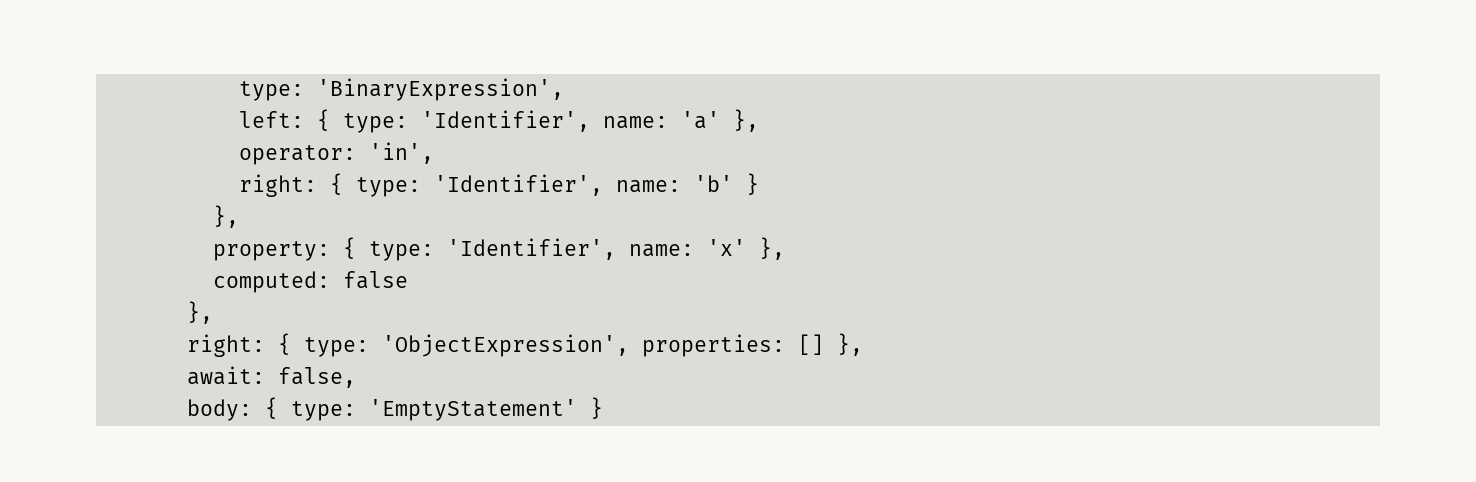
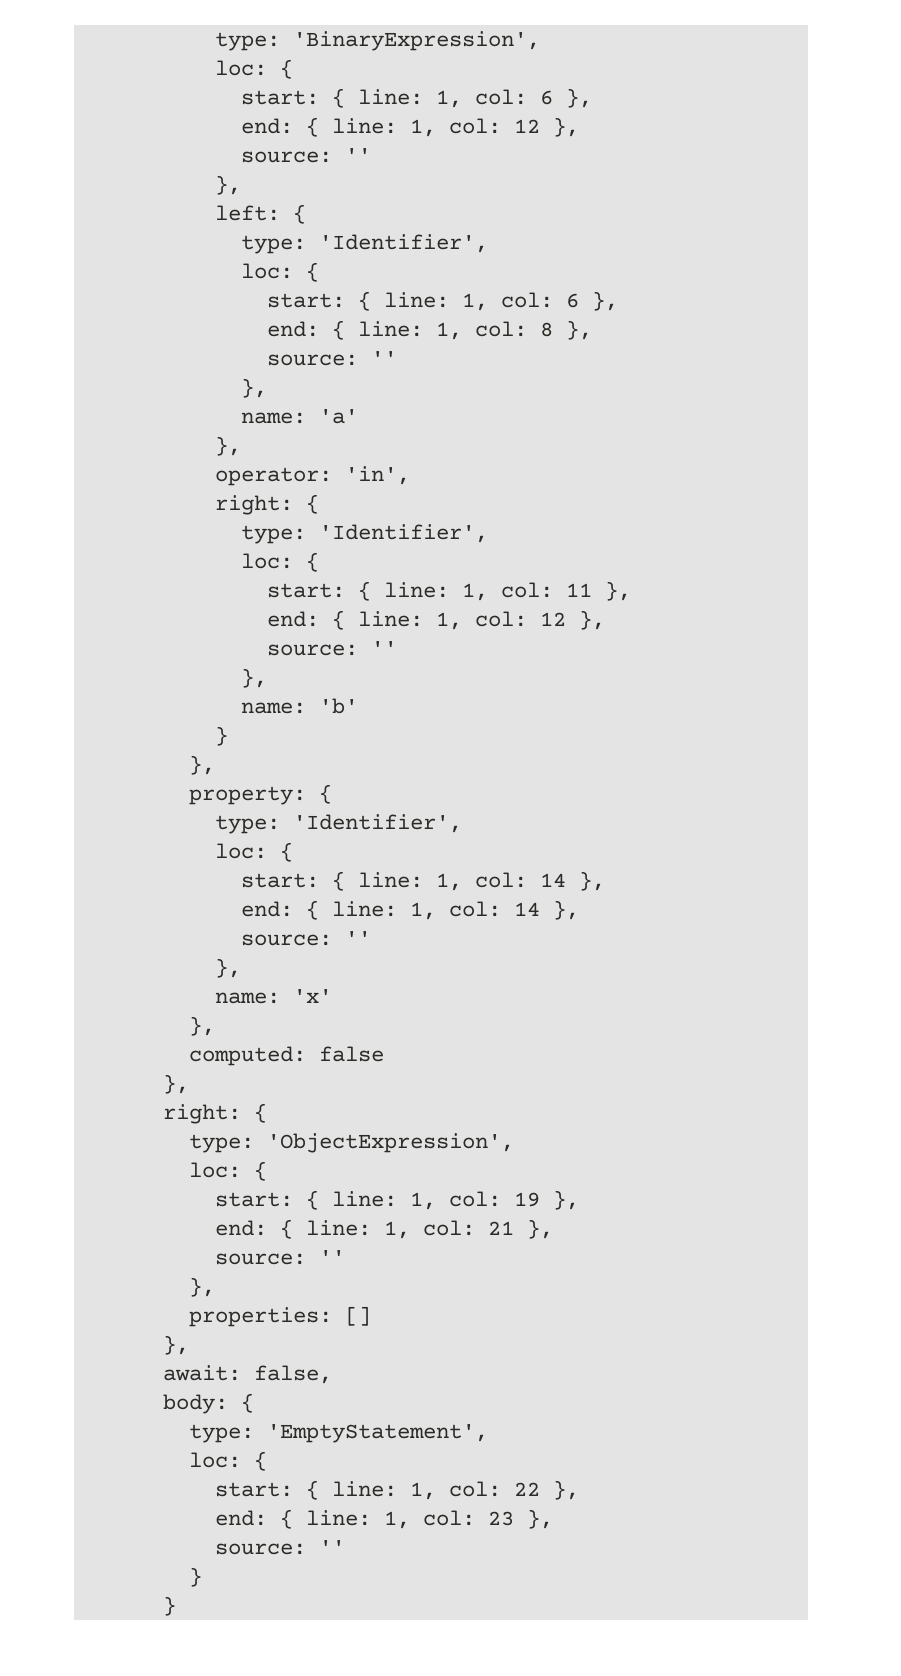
(564, 89) none -> [215,59,294,79] [241,88,593,108] [241,117,580,137] [241,148,372,163] [215,175,242,195] // loc: { // start: { line: 1, col: 6 }, // end: { line: 1, col: 12 }, // source: '' // },
[342,110,590,133] type: 'Identifier', -> [241,234,489,254] [241,262,320,282] [267,291,619,311] [267,320,593,340] [267,351,398,366] [241,378,268,398] // type: 'Identifier', // loc: { // start: { line: 1, col: 6 }, // end: { line: 1, col: 8 }, // source: '' // }, //
(720, 120) none -> (359, 416) //
[355,174,603,197] type: 'Identifier', -> [241,524,489,544] [241,552,320,572] [267,581,632,601] [267,610,606,630] [267,641,398,656] [241,668,268,688] // type: 'Identifier', // loc: { // start: { line: 1, col: 11 }, // end: { line: 1, col: 12 }, // source: '' // }, //
(733, 183) none -> (359, 706) //
[368,238,616,261] type: 'Identifier', -> [215,814,463,834] [215,842,294,862] [241,871,606,891] [241,900,580,920] [241,931,372,946] [215,958,242,978] // type: 'Identifier', // loc: { // start: { line: 1, col: 14 }, // end: { line: 1, col: 14 }, // source: '' // }, //
(746, 247) none -> (333, 996) //
(291, 344) none -> (268, 1113) //
(629, 345) none -> [189,1161,268,1181] [215,1190,580,1210] [215,1219,554,1239] [215,1250,346,1265] [189,1277,216,1297] // loc: { // start: { line: 1, col: 19 }, // end: { line: 1, col: 21 }, // source: '' // }, //
(824, 344) none -> (372, 1316) //
[290,397,603,421] type: 'EmptyStatement' } -> [189,1424,489,1443] [189,1451,268,1471] [215,1480,580,1500] [215,1509,554,1529] [215,1540,346,1555] [189,1567,203,1587] [163,1596,177,1616] // type: 'EmptyStatement', // loc: { // start: { line: 1, col: 22 }, // end: { line: 1, col: 23 }, // source: '' // } // }

